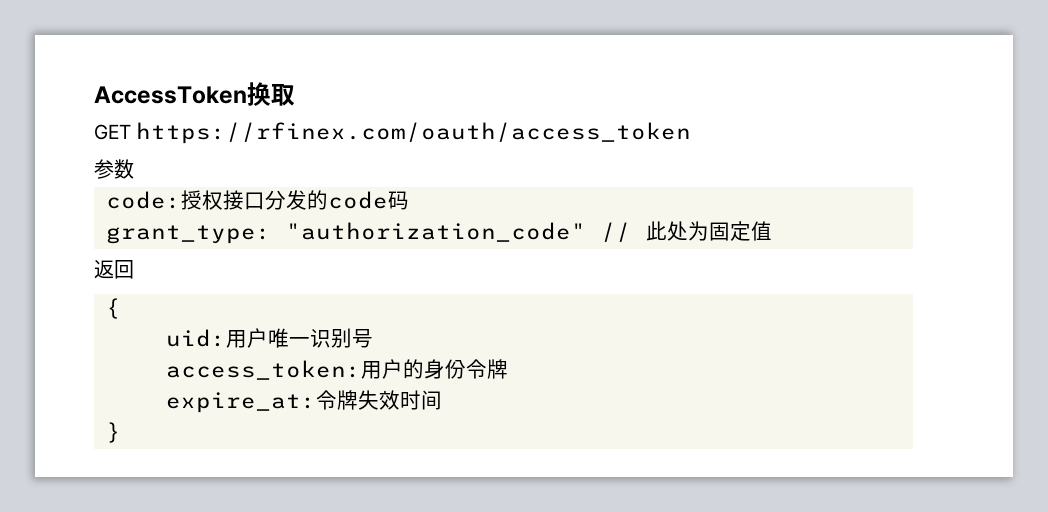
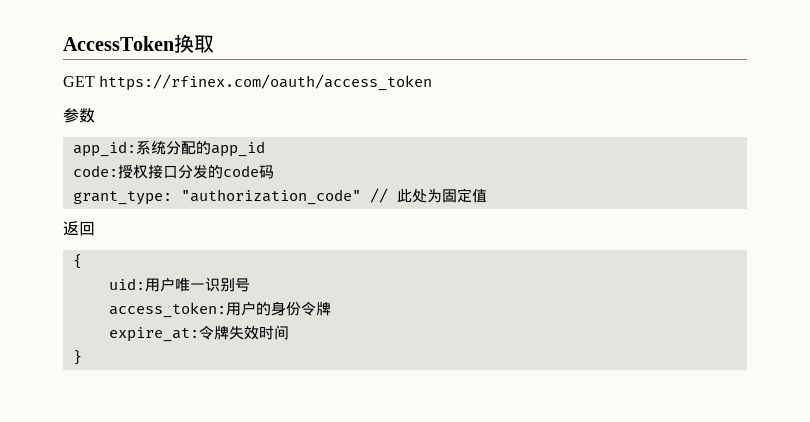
(134, 169) none -> [72,140,265,157] // app_id:系统分配的app_id

